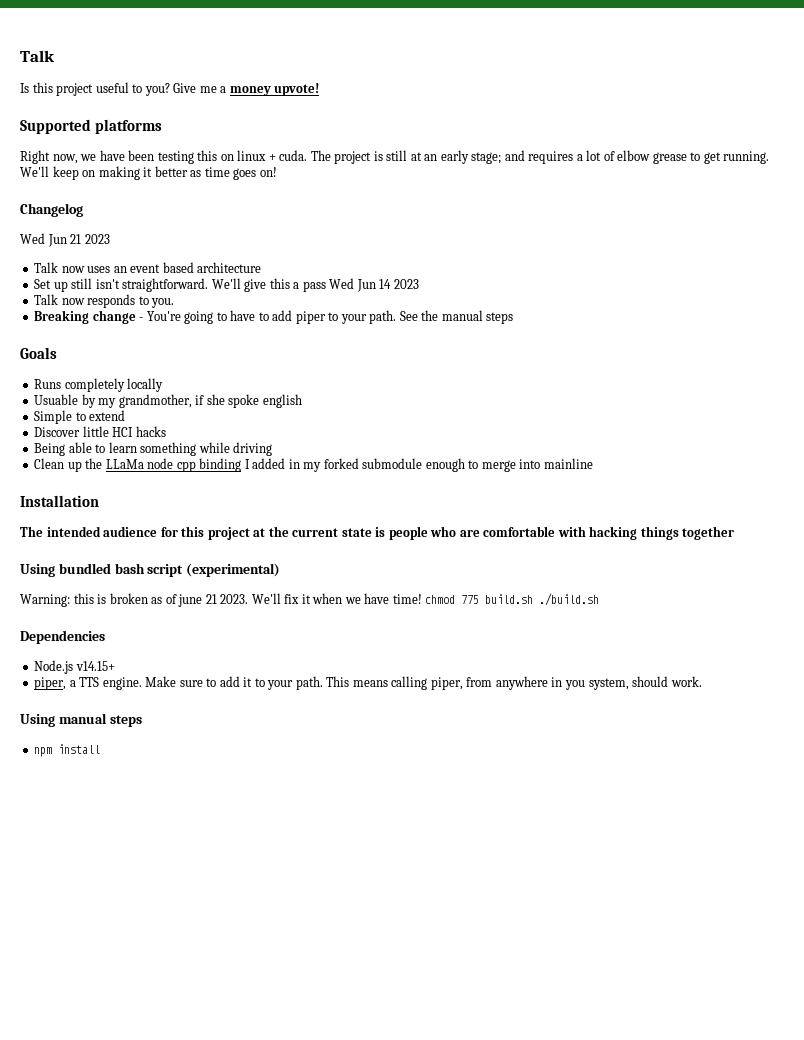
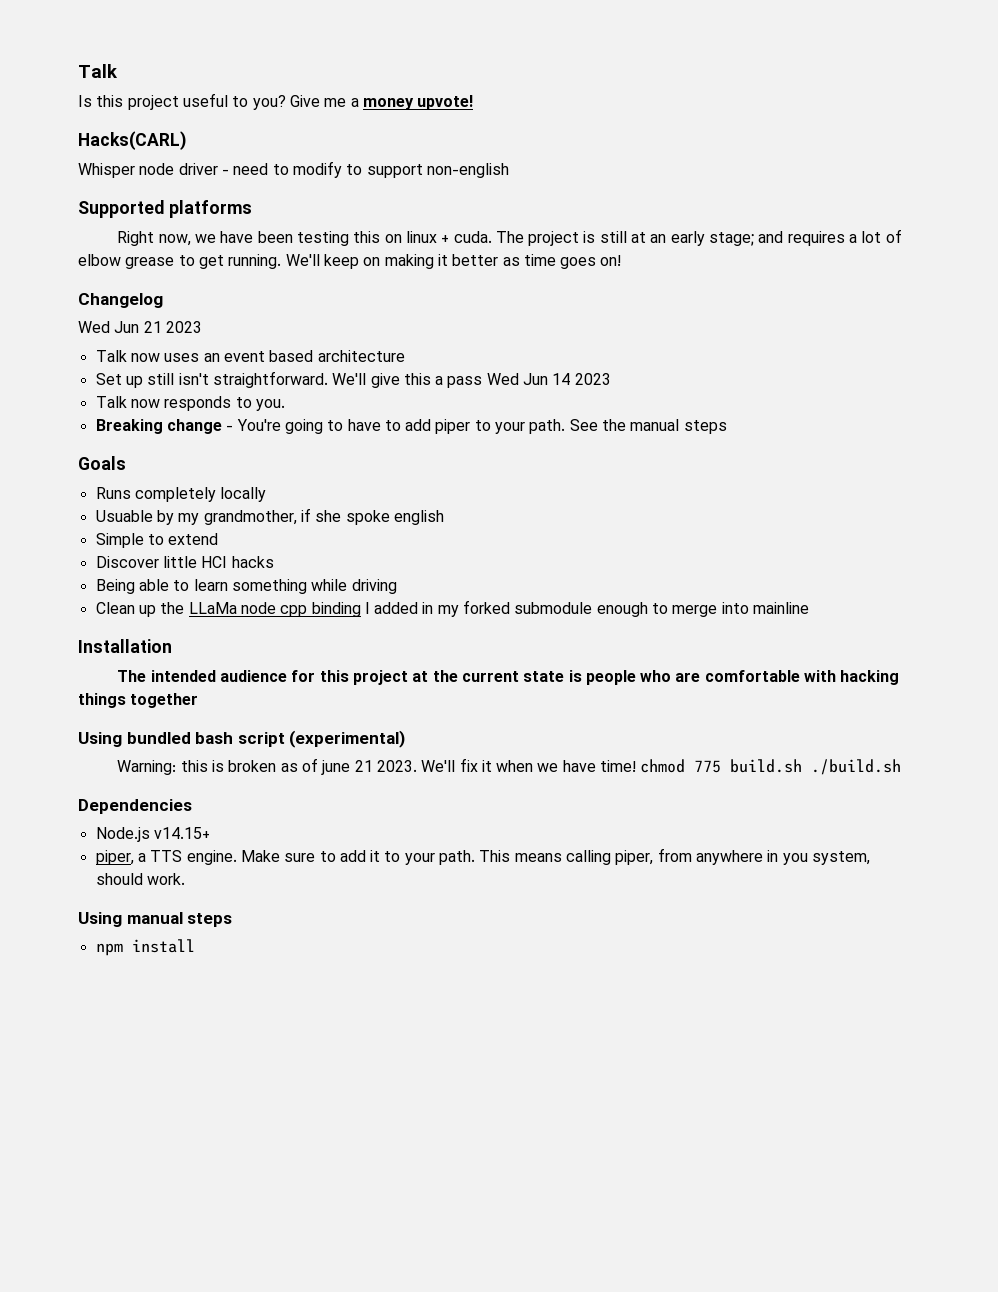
(320, 89) none -> [78,131,187,150] [78,161,509,178] // Hacks(CARL) // Whisper node driver - need to modify to support non-english

